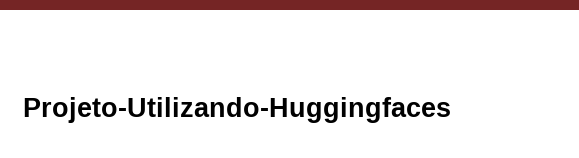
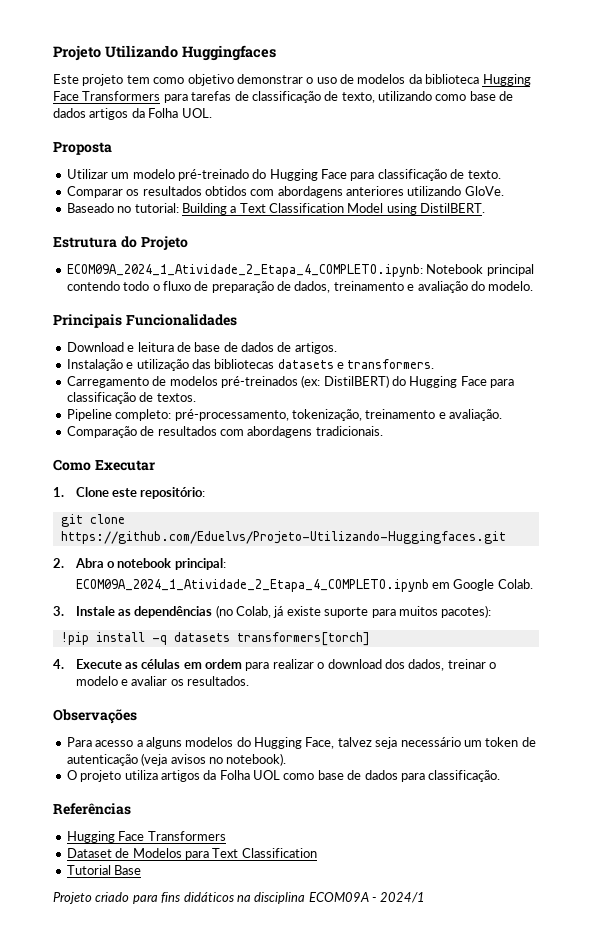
[23,97,451,123] Projeto-Utilizando-Huggingfaces -> [53,45,276,61] [53,74,531,86] [53,91,514,103] [53,108,212,120] [53,142,112,155] [66,169,501,181] [66,186,504,198] [66,203,486,215] [53,236,188,250] [66,264,534,277] [66,281,534,293] [53,314,237,328] [66,342,337,354] [66,359,435,371] [66,375,515,388] [66,392,196,404] [66,409,502,421] [66,426,383,438] [53,459,155,471] [53,487,206,499] [60,514,125,527] [60,531,506,544] [53,558,226,570] [75,579,533,592] [53,605,492,618] [60,632,370,646] [53,659,497,671] [75,676,250,686] [53,709,137,724] [66,737,536,749] [66,753,287,766] [66,770,501,782] [53,803,131,815] [66,831,226,843] [66,848,317,860] [66,865,142,875] [53,892,426,904] Projeto Utilizando Huggingfaces // Este projeto tem como objetivo demonstrar o uso de modelos da biblioteca Hugging Face Transformers para tarefas de classificação de texto, utilizando como base de dados artigos da Folha UOL. // Proposta // Utilizar um modelo pré-treinado do Hugging Face para classificação de texto. // Comparar os resultados obtidos com abordagens anteriores utilizando GloVe. // Baseado no tutorial: Building a Text Classification Model using DistilBERT. // Estrutura do Projeto // ECOM09A_2024_1_Atividade_2_Etapa_4_COMPLETO.ipynb: Notebook principal contendo todo o fluxo de preparação de dados, treinamento e avaliação do modelo. // Principais Funcionalidades // Download e leitura de base de dados de artigos. // Instalação e utilização das bibliotecas datasets e transformers. // Carregamento de modelos pré-treinados (ex: DistilBERT) do Hugging Face para classificação de textos. // Pipeline completo: pré-processamento, tokenização, treinamento e avaliação. // Comparação de resultados com abordagens tradicionais. // Como Executar // 1. Clone este repositório: // git clone https://github.com/Eduelvs/Projeto-Utilizando-Huggingfaces.git // 2. Abra o notebook principal: // ECOM09A_2024_1_Atividade_2_Etapa_4_COMPLETO.ipynb em Google Colab. // 3. Instale as dependências (no Colab, já existe suporte para muitos pacotes): // !pip install -q datasets transformers[torch] // 4. Execute as células em ordem para realizar o download dos dados, treinar o modelo e avaliar os resultados. // Observações // Para acesso a alguns modelos do Hugging Face, talvez seja necessário um token de autenticação (veja avisos no notebook). // O projeto utiliza artigos da Folha UOL como base de dados para classificação. // Referências // Hugging Face Transformers // Dataset de Modelos para Text Classification // Tutorial Base // Projeto criado para fins didáticos na disciplina ECOM09A - 2024/1

